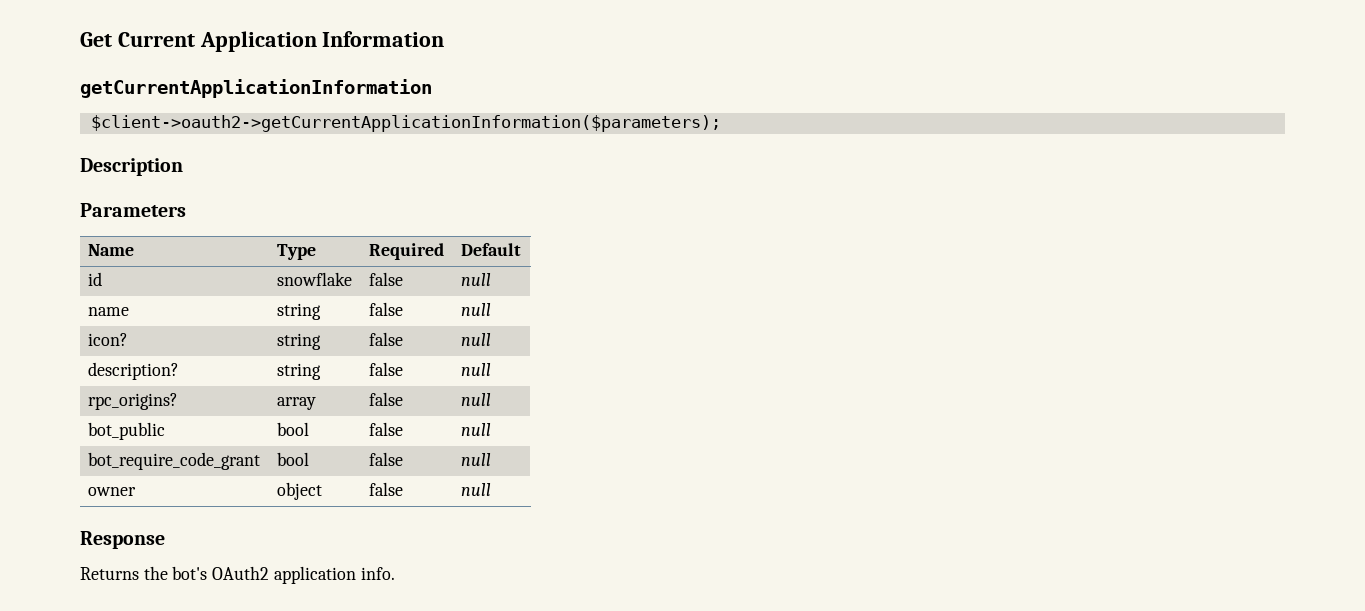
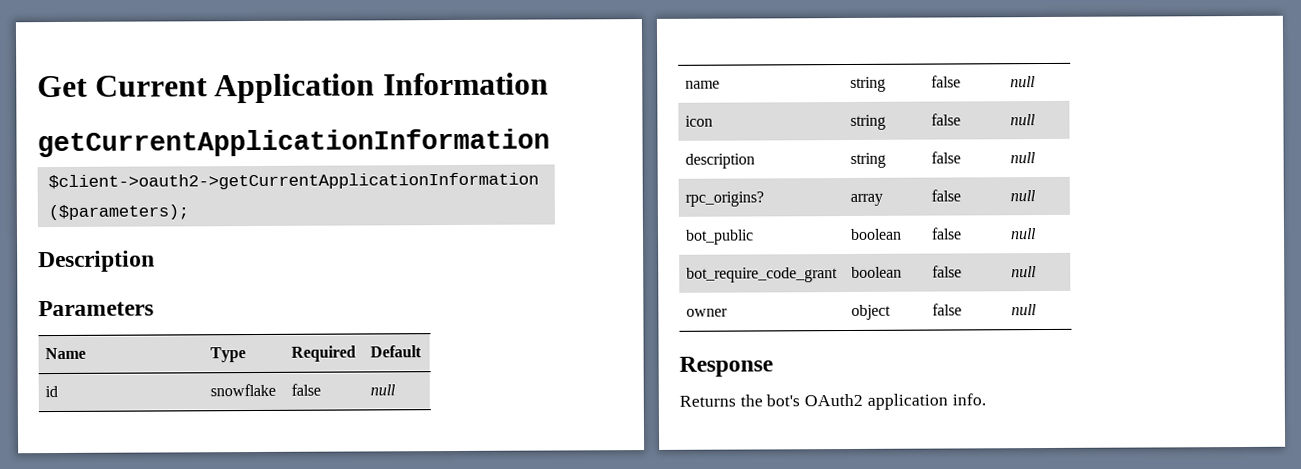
[88,333,129,346] [277,333,322,350] [369,332,404,346] [461,333,492,346] [88,362,180,380] icon? | string | false | null // description? -> [685,115,714,127] [850,114,887,130] [931,113,962,126] [1010,114,1037,126] [685,153,756,169] icon | string | false | null // description
[277,422,310,436] bool -> [850,228,903,240] boolean
[277,452,310,466] bool -> [851,266,903,278] boolean

